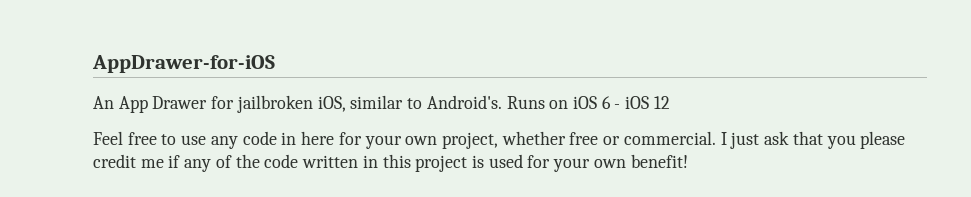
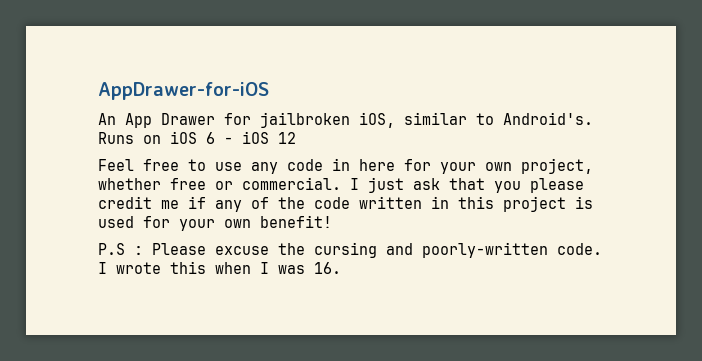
(688, 161) none -> [98,242,602,258] [98,261,341,274] // P.S : Please excuse the cursing and poorly-written code. I wrote this when I was 16.

